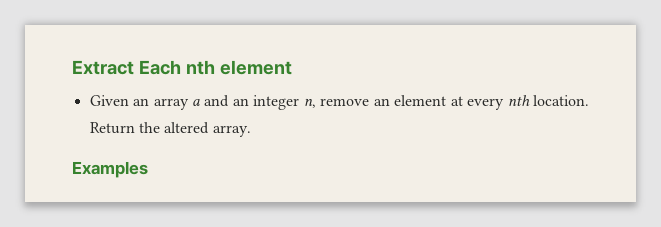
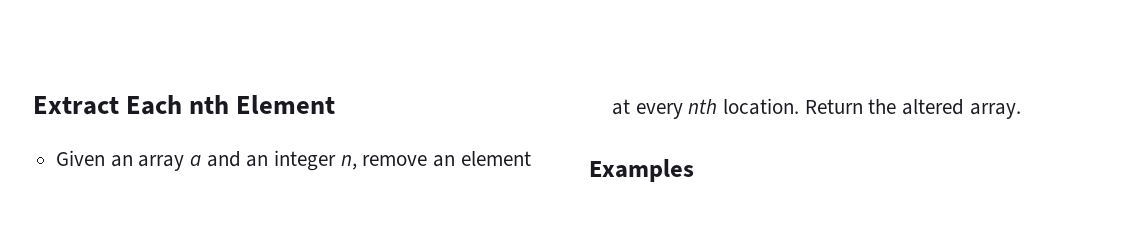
[219,60,292,75] element -> [236,95,336,114] Element

